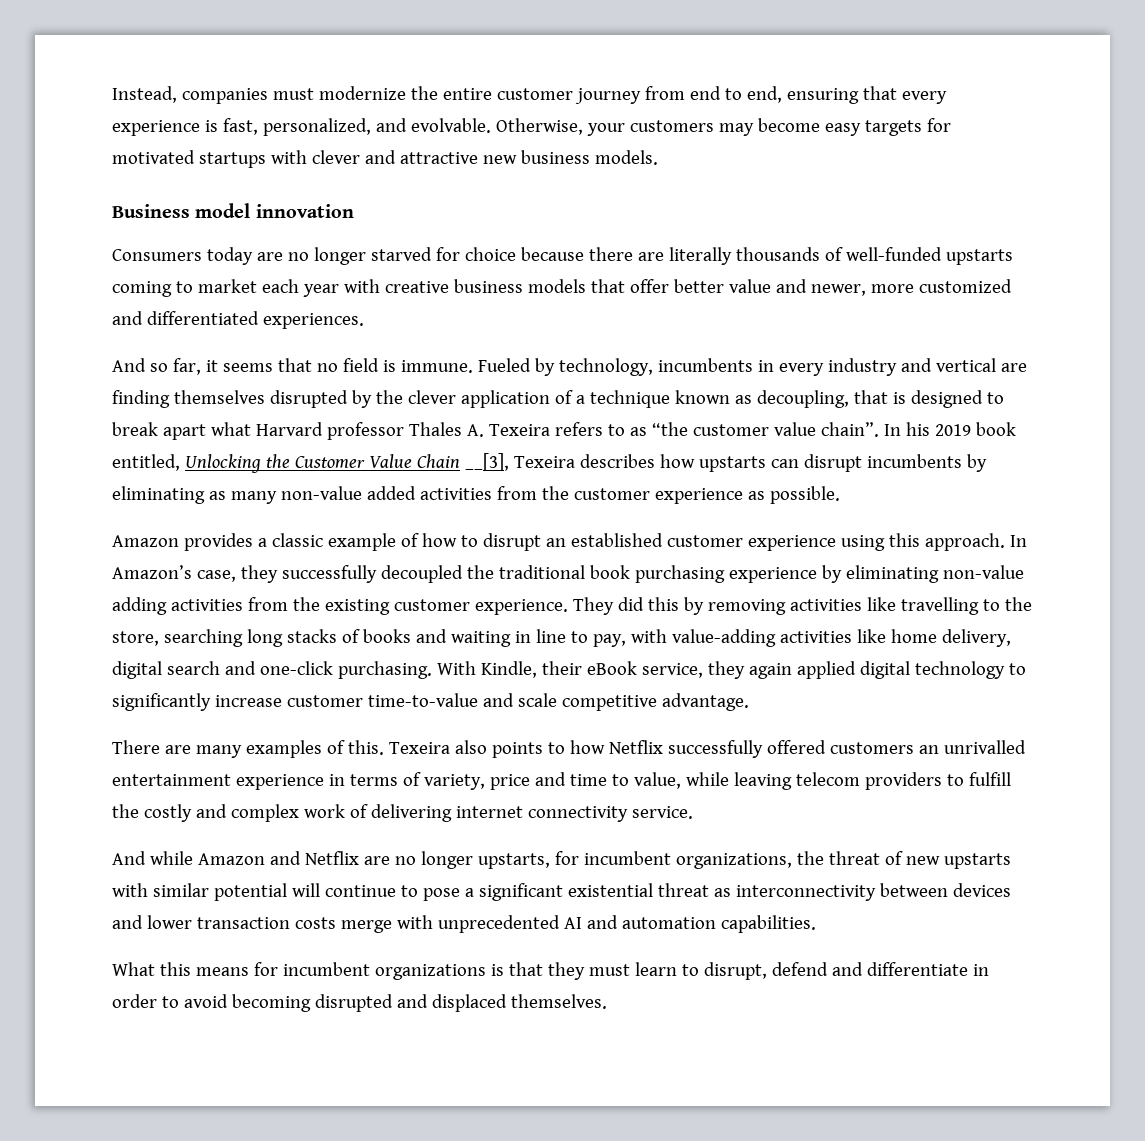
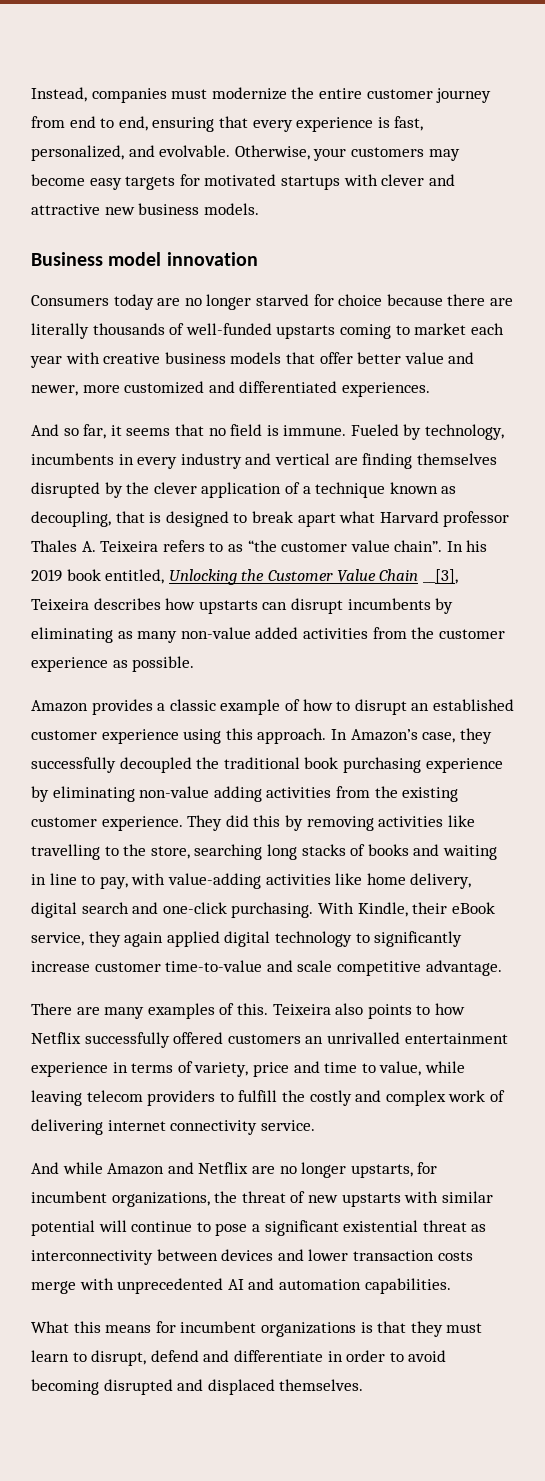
[488,424,550,436] Texeira -> [100,541,159,552] Teixeira
[513,456,575,468] Texeira -> [31,599,89,610] Teixeira
[388,742,450,754] Texeira -> [272,1004,331,1015] Teixeira

